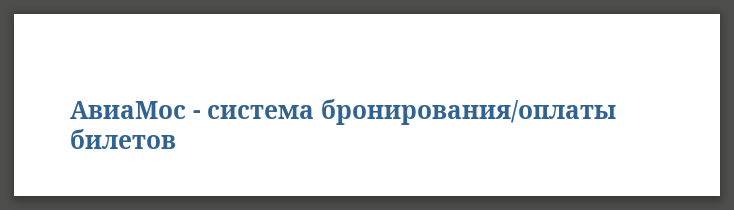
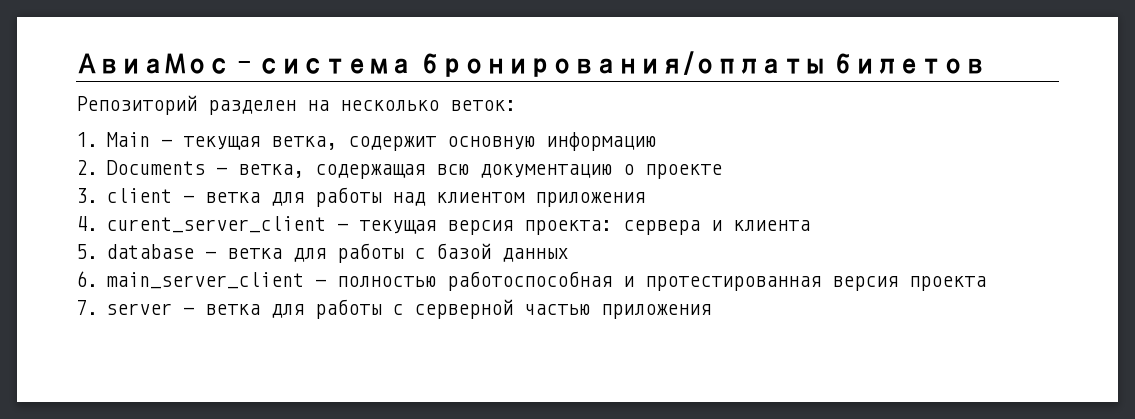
(176, 139) none -> [76,95,516,115] [76,132,657,151] [76,160,723,179] [76,187,646,207] [76,216,811,235] [76,243,569,263] [76,271,987,291] [76,299,712,319] // Репозиторий разделен на несколько веток: // 1. Main - текущая ветка, содержит основную информацию // 2. Documents - ветка, содержащая всю документацию о проекте // 3. client - ветка для работы над клиентом приложения // 4. curent_server_client - текущая версия проекта: сервера и клиента // 5. database - ветка для работы с базой данных // 6. main_server_client - полностью работоспособная и протестированная версия проекта // 7. server - ветка для работы с серверной частью приложения

